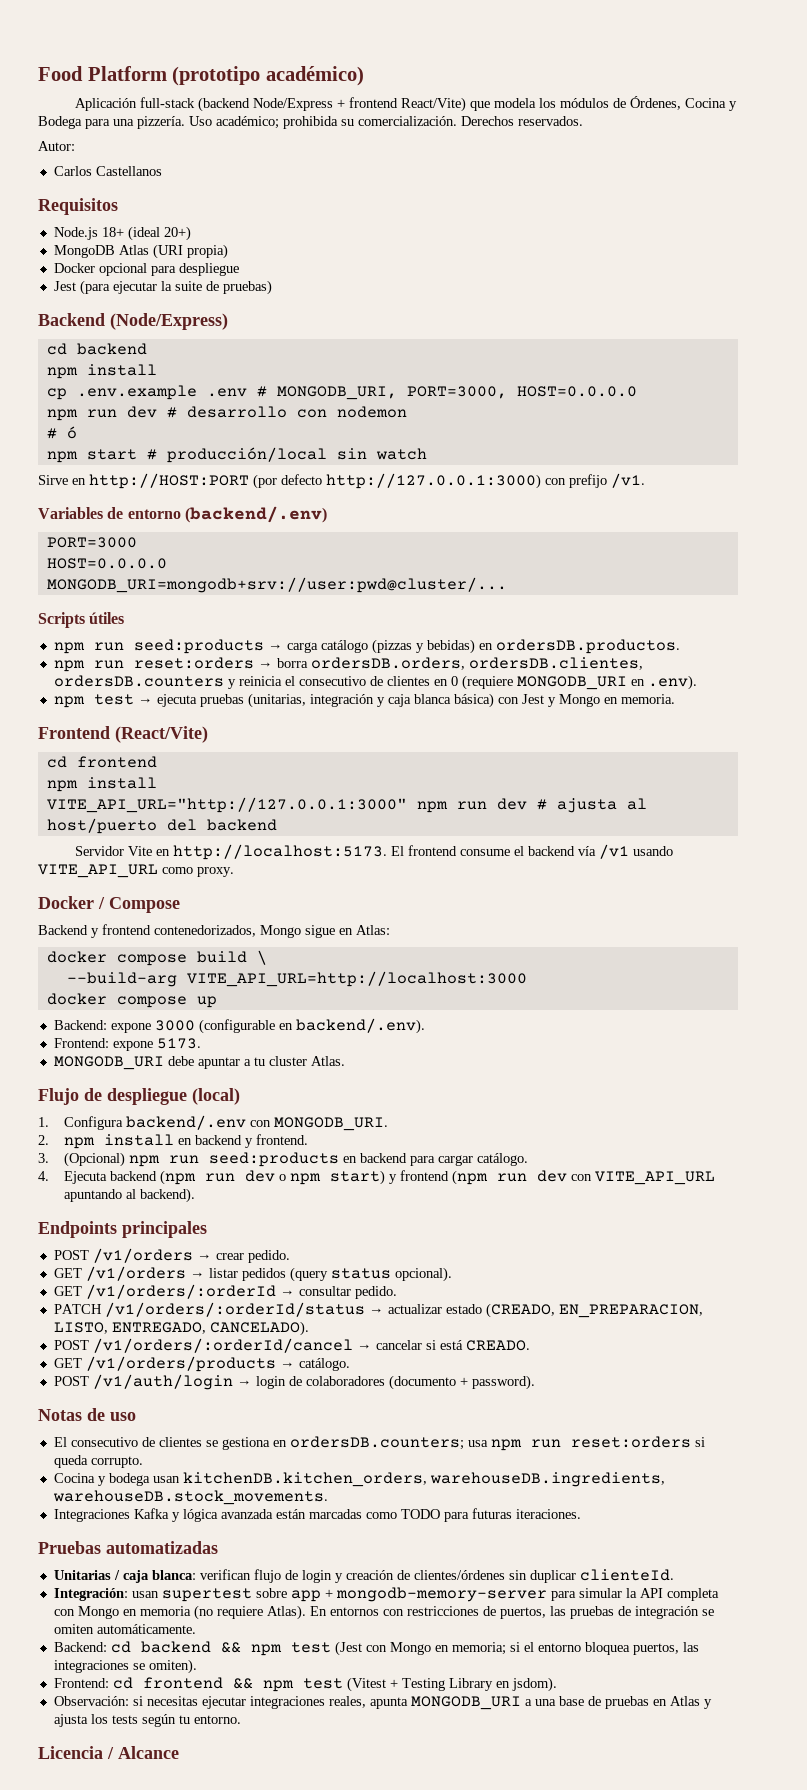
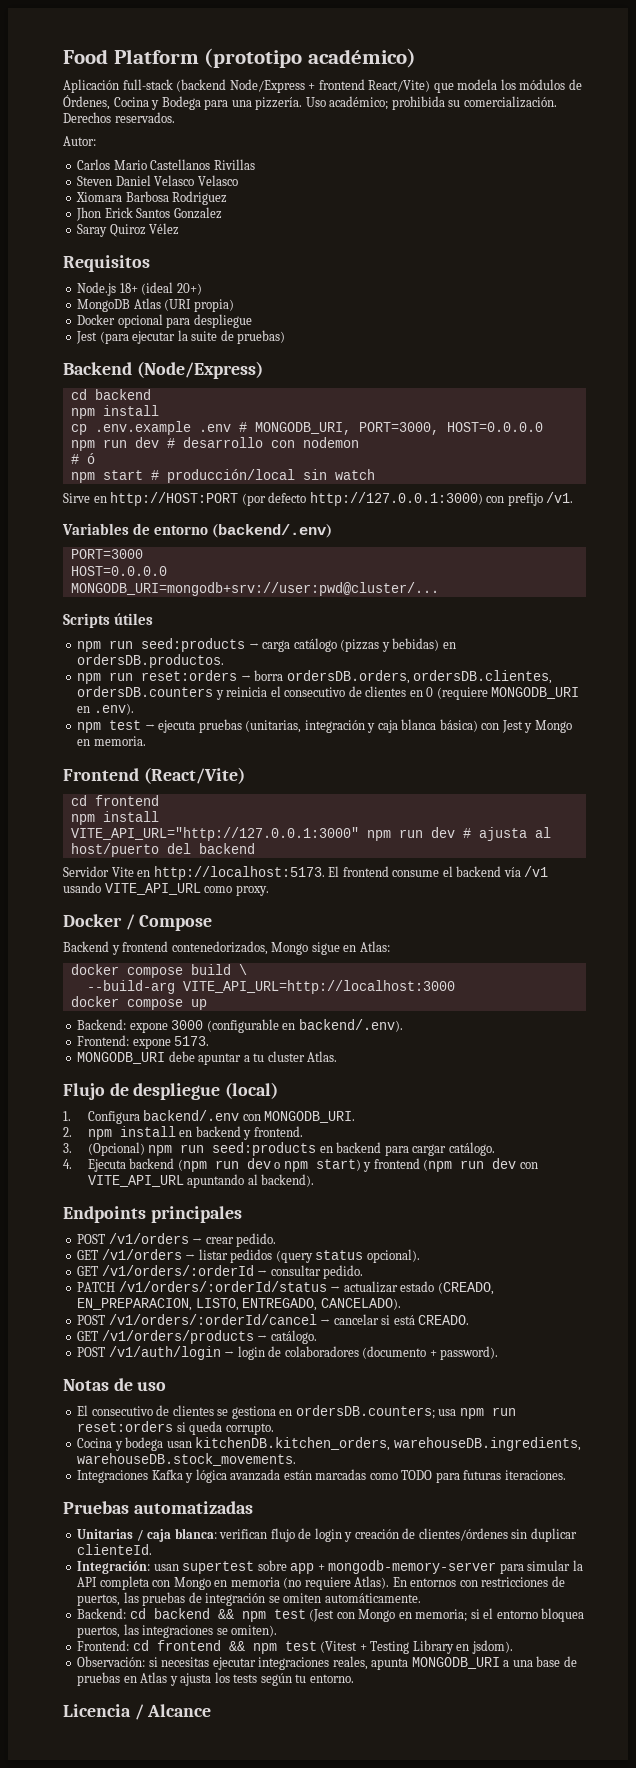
(92, 171) none -> [113,160,147,170] Mario
(162, 171) none -> [213,159,255,170] [77,175,238,186] [76,191,228,205] [76,207,222,221] [77,223,180,237] Rivillas // Steven Daniel Velasco Velasco // Xiomara Barbosa Rodriguez // Jhon Erick Santos Gonzalez // Saray Quiroz Vélez

